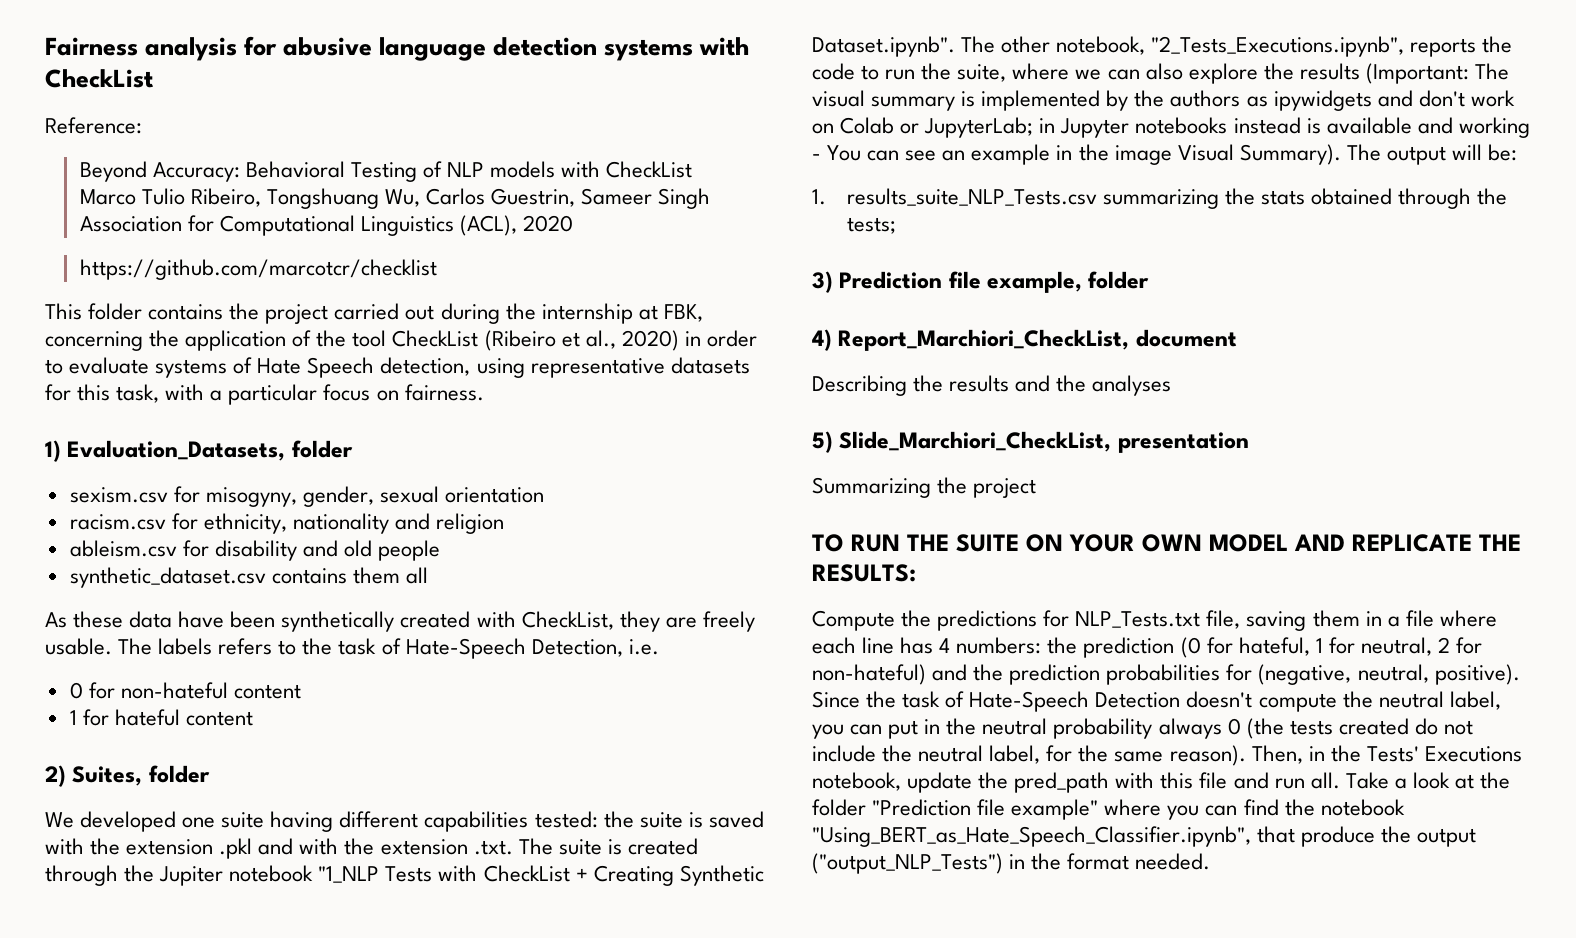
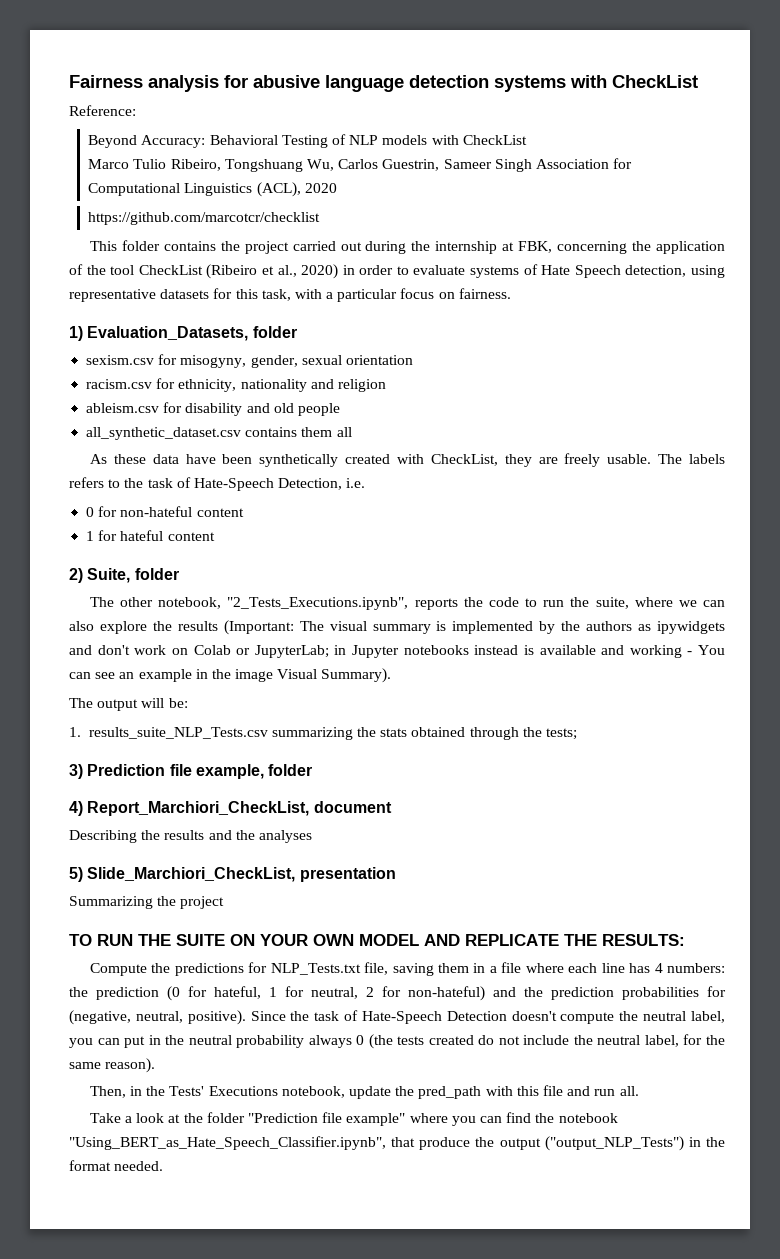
[69,567,266,588] synthetic_dataset.csv -> [86,427,242,440] all_synthetic_dataset.csv
[72,765,210,786] [45,811,764,832] [45,838,698,859] [45,865,764,886] [812,36,955,57] Suites, folder // We developed one suite having different capabilities tested: the suite is saved with the extension .pkl and with the extension .txt. The suite is created through the Jupiter notebook "1_NLP Tests with CheckList + Creating Synthetic Dataset.ipynb". -> [87,568,179,583] Suite, folder //
(1341, 154) none -> (392, 675) //
(1246, 755) none -> (156, 1065) //
(1340, 780) none -> (639, 1091) //

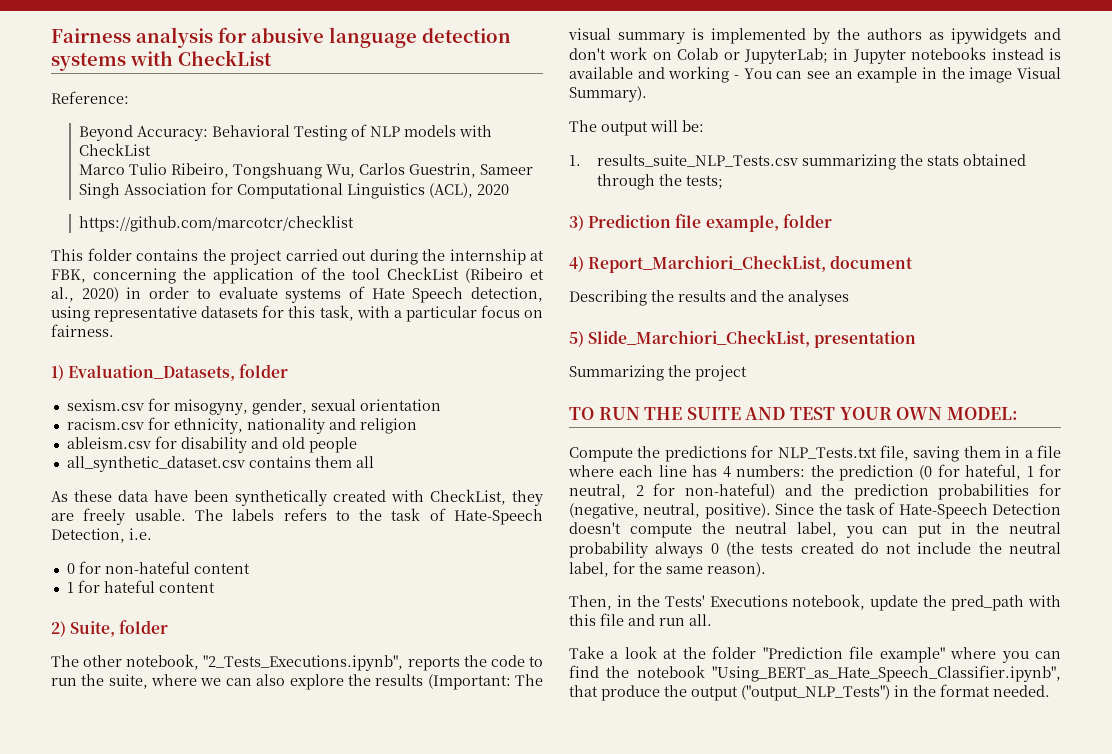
[230,934,685,946] ON YOUR OWN MODEL AND REPLICATE THE RESULTS: -> [745,407,1018,420] AND TEST YOUR OWN MODEL:

